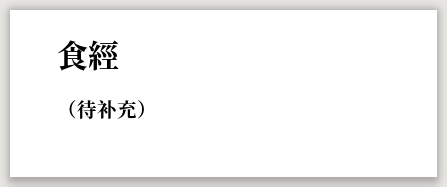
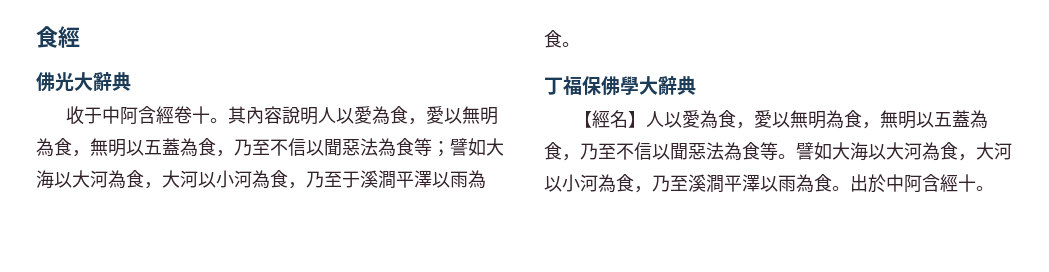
[57,100,157,119] （待补充） -> [36,72,131,92] [66,106,499,125] [36,138,504,157] [36,170,486,189] [544,30,580,48] [544,76,696,96] [574,110,989,129] [544,142,1012,161] [544,174,994,193] 佛光大辭典 // 收于中阿含經卷十。其內容說明人以愛為食，愛以無明為食，無明以五蓋為食，乃至不信以聞惡法為食等；譬如大海以大河為食，大河以小河為食，乃至于溪澗平澤以雨為食。 // 丁福保佛學大辭典 // 【經名】人以愛為食，愛以無明為食，無明以五蓋為食，乃至不信以聞惡法為食等。譬如大海以大河為食，大河以小河為食，乃至溪澗平澤以雨為食。出於中阿含經十。

